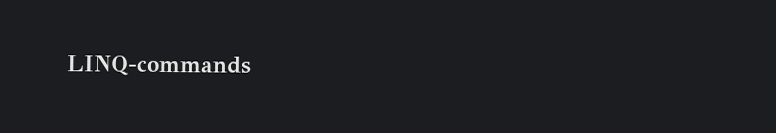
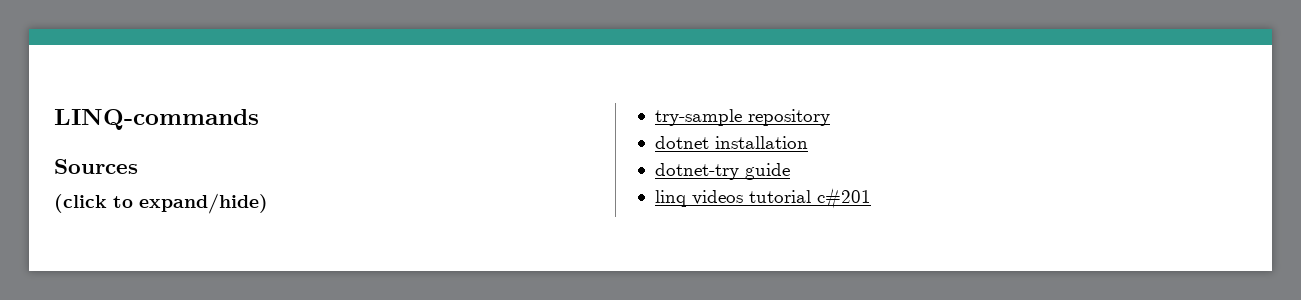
(252, 66) none -> [54,159,138,174] [54,193,268,214] [654,109,830,126] [654,136,808,149] [654,163,790,180] [654,188,871,209] // Sources // (click to expand/hide) // try-sample repository // dotnet installation // dotnet-try guide // linq videos tutorial c#201

